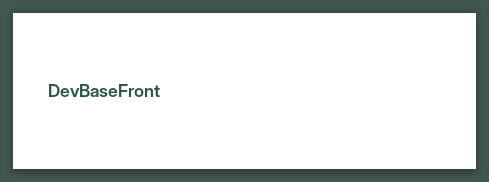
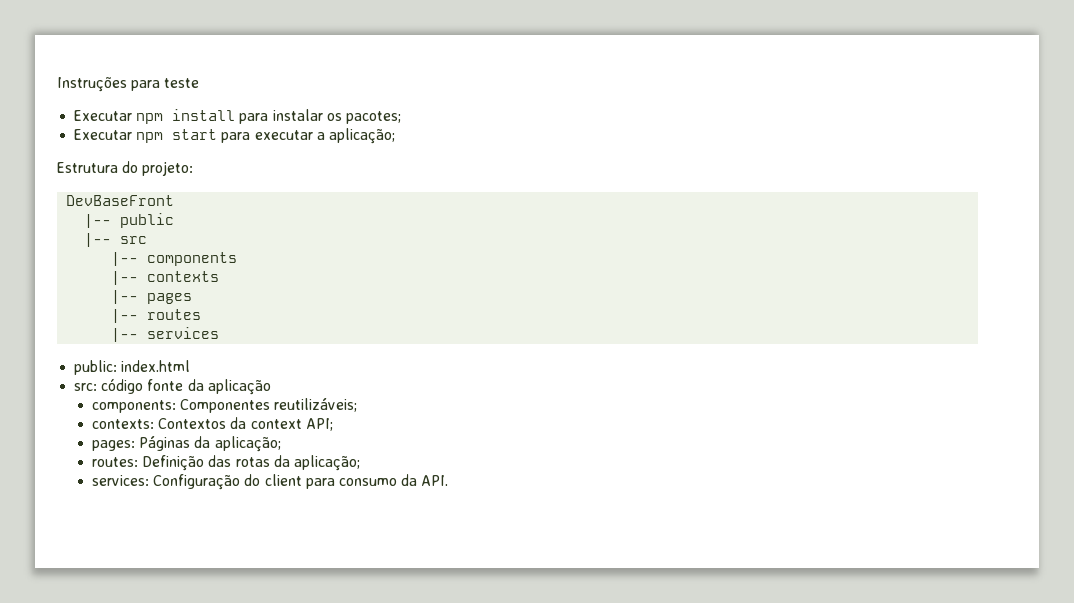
[48,84,160,97] DevBaseFront -> [57,77,200,92] [74,109,401,124] [74,128,395,144] [57,161,194,176] [66,195,175,206] [84,213,175,228] [84,233,148,247] [111,252,238,266] [111,271,220,285] [111,290,193,304] [111,309,202,323] [111,327,220,342] [74,360,191,375] [74,378,271,395] [92,398,358,413] [92,417,333,431] [92,436,281,452] [92,455,361,471] [92,474,449,490] Instruções para teste // Executar npm install para instalar os pacotes; // Executar npm start para executar a aplicação; // Estrutura do projeto: // DevBaseFront // |-- public // |-- src // |-- components // |-- contexts // |-- pages // |-- routes // |-- services // public: index.html // src: código fonte da aplicação // components: Componentes reutilizáveis; // contexts: Contextos da context API; // pages: Páginas da aplicação; // routes: Definição das rotas da aplicação; // services: Configuração do client para consumo da API.

